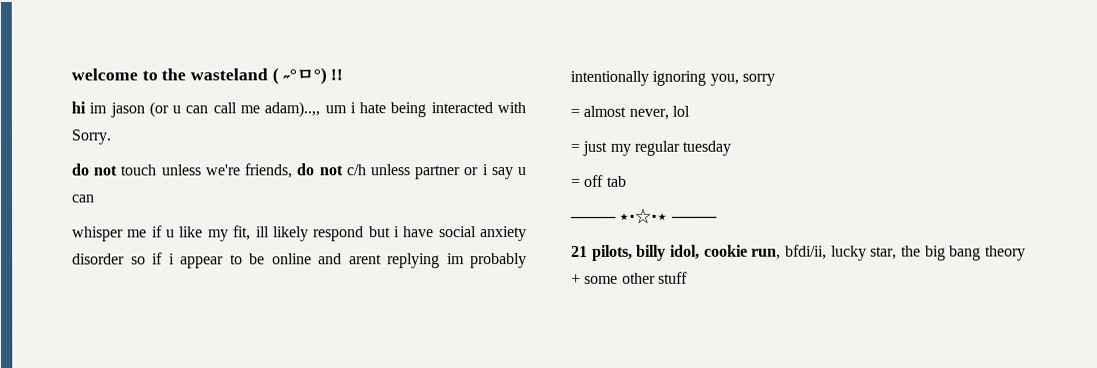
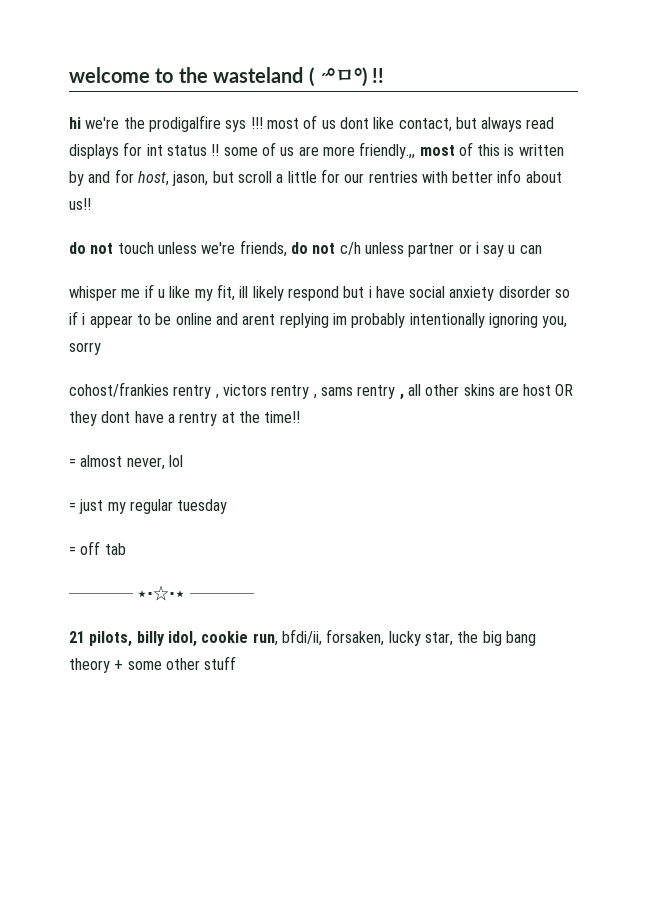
[89,101,526,118] [71,129,111,145] im jason (or u can call me adam)..,, um i hate being interacted with Sorry. -> [85,115,555,132] [69,142,564,159] [69,169,562,186] [69,198,91,210] we're the prodigalfire sys !!! most of us dont like contact, but always read displays for int status !! some of us are more friendly.,, most of this is written by and for host, jason, but scroll a little for our rentries with better info about us!!
(775, 79) none -> [69,382,574,400] [69,411,301,426] // cohost/frankies rentry , victors rentry , sams rentry , all other skins are host OR they dont have a rentry at the time!!
(827, 252) none -> [326,629,385,646] forsaken,

